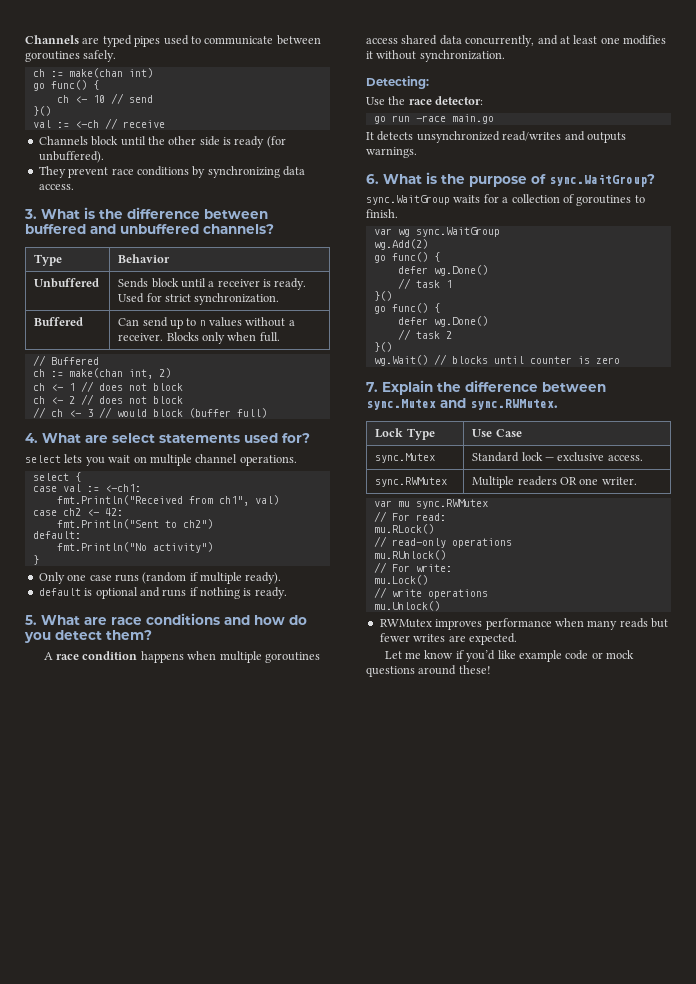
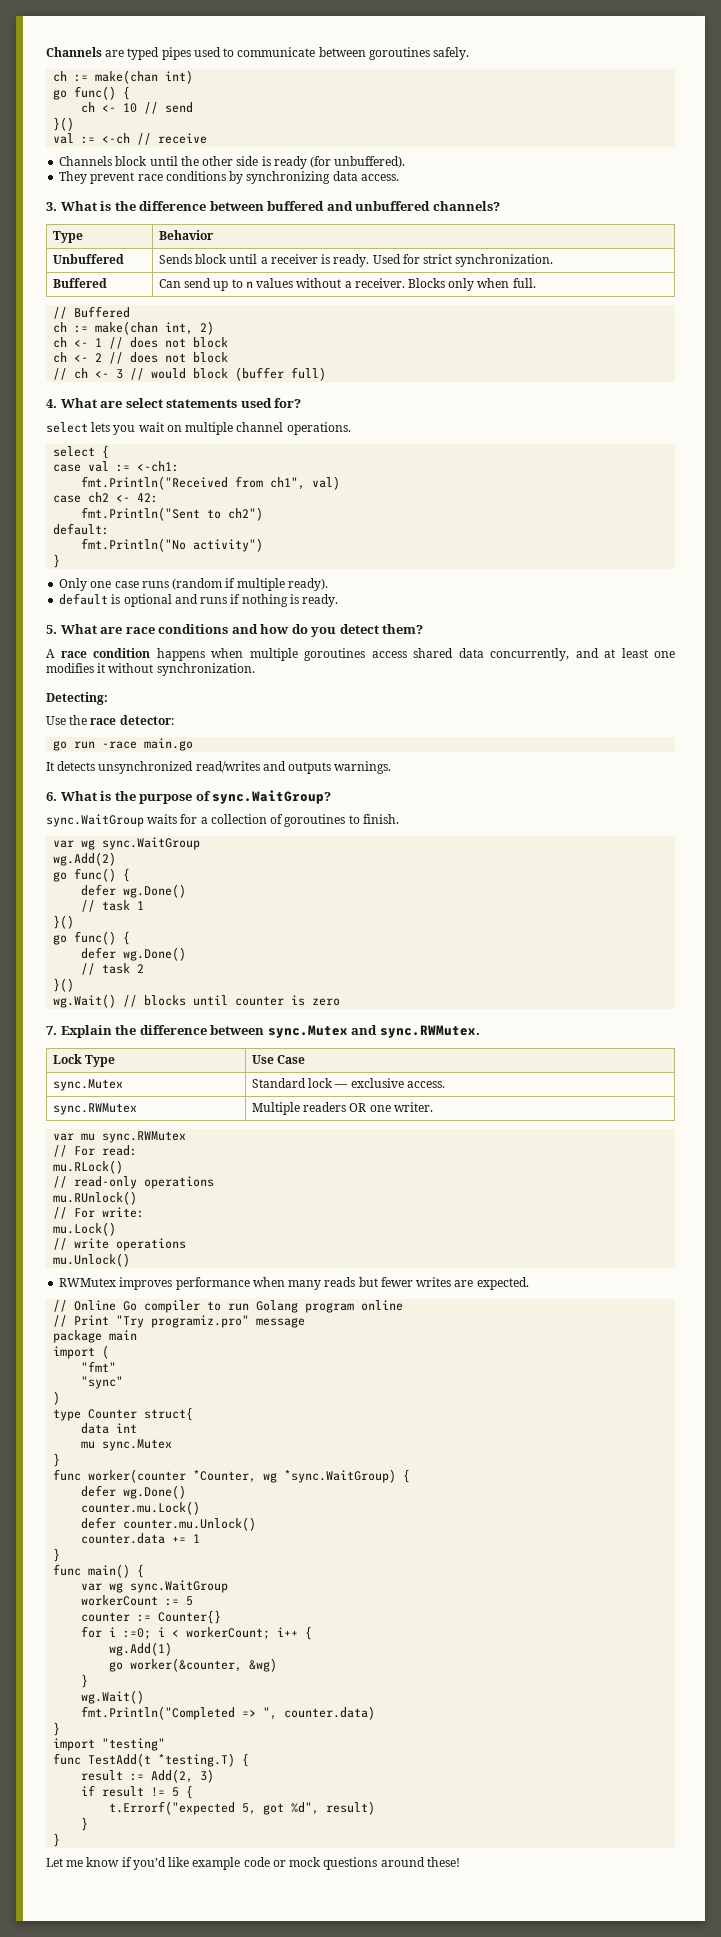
(517, 639) none -> [53,1300,404,1313] [53,1315,306,1328] [53,1330,138,1343] [53,1345,110,1359] [81,1361,117,1372] [81,1376,124,1389] [53,1391,61,1405] [53,1407,194,1421] [81,1423,138,1434] [81,1439,173,1451] [53,1453,61,1467] [53,1469,411,1483] [81,1485,187,1499] [81,1501,201,1515] [81,1517,257,1531] [81,1533,201,1544] [53,1548,61,1562] [53,1564,145,1578] [81,1580,229,1593] [81,1595,194,1606] [81,1610,222,1624] [81,1626,313,1640] [109,1642,173,1656] [109,1658,278,1672] [81,1674,89,1688] [81,1690,145,1704] [81,1706,376,1720] [53,1722,61,1736] [53,1738,166,1751] [53,1753,250,1767] [81,1769,215,1783] [81,1785,194,1799] [109,1801,376,1815] [81,1817,89,1831] [53,1833,61,1847] // // Online Go compiler to run Golang program online // // Print "Try programiz.pro" message // package main // import ( // "fmt" // "sync" // ) // type Counter struct{ // data int // mu sync.Mutex // } // func worker(counter *Counter, wg *sync.WaitGroup) { // defer wg.Done() // counter.mu.Lock() // defer counter.mu.Unlock() // counter.data += 1 // } // func main() { // var wg sync.WaitGroup // workerCount := 5 // counter := Counter{} // for i :=0; i < workerCount; i++ { // wg.Add(1) // go worker(&counter, &wg) // } // wg.Wait() // fmt.Println("Completed => ", counter.data) // } // import "testing" // func TestAdd(t *testing.T) { // result := Add(2, 3) // if result != 5 { // t.Errorf("expected 5, got %d", result) // } // }

